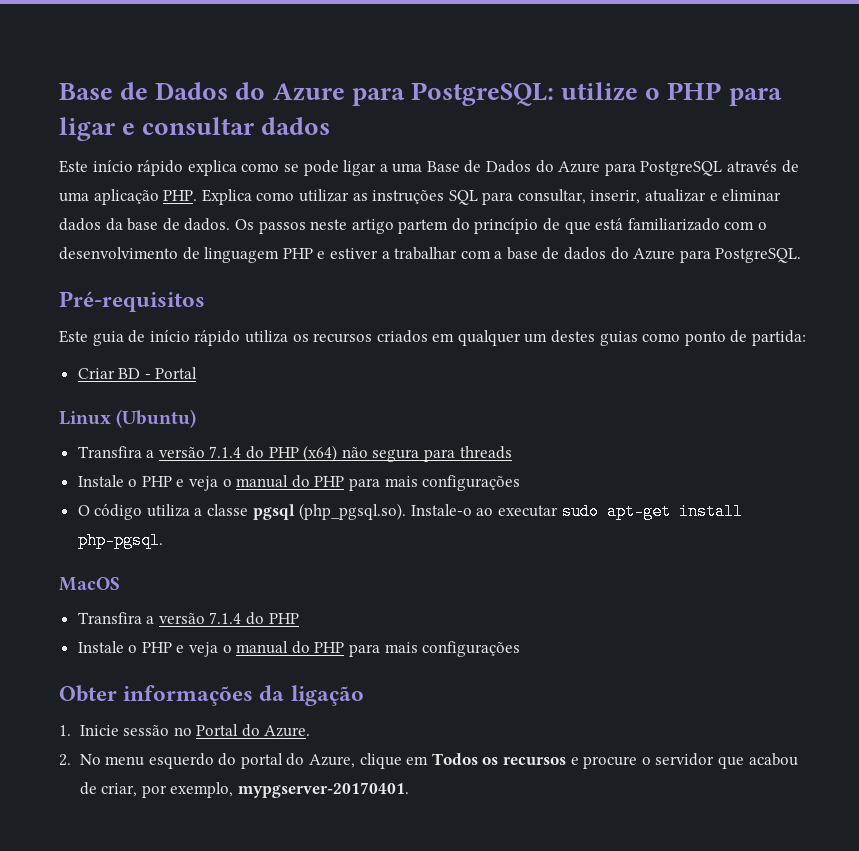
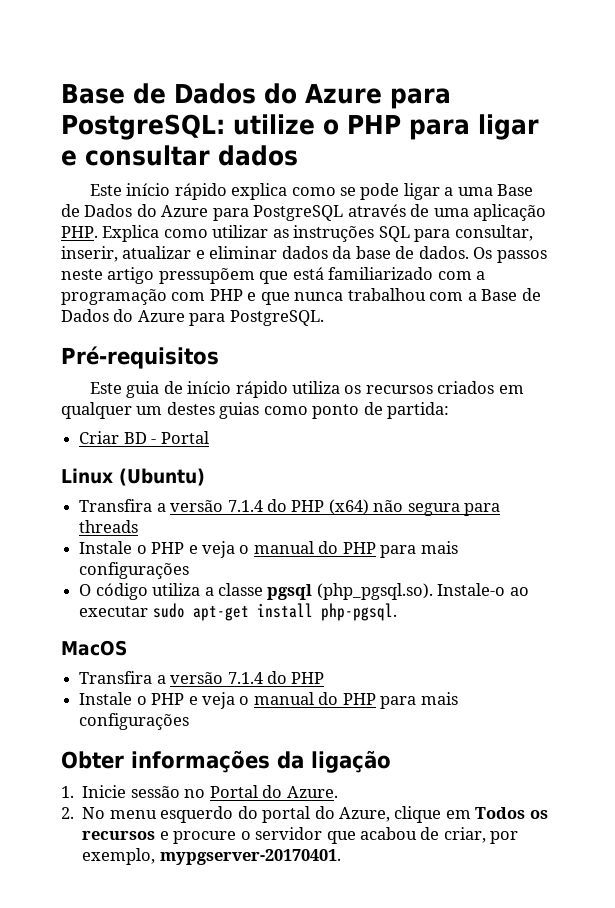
[398,218,768,234] [59,247,607,263] partem do princípio de que está familiarizado com o desenvolvimento de linguagem PHP e estiver a trabalhar com a base de dados -> [158,267,486,284] [61,288,541,305] [61,309,109,322] pressupõem que está familiarizado com a programação com PHP e que nunca trabalhou com a Base de Dados

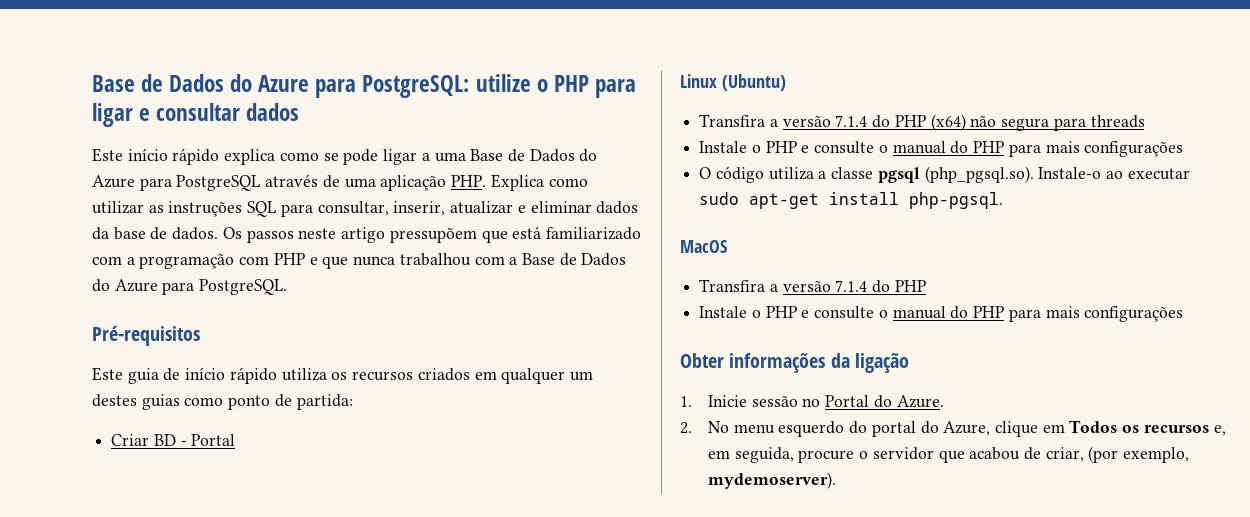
[201,541,235,558] veja -> [814,141,875,154] consulte
[201,692,235,709] veja -> [814,306,875,319] consulte
[159,831,169,840] e -> [1213,425,1226,436] [707,447,794,463] e, em seguida,
[490,831,519,844] [82,848,341,865] por exemplo, mypgserver-20170401. -> [1088,446,1190,463] [707,472,836,489] (por exemplo, mydemoserver).

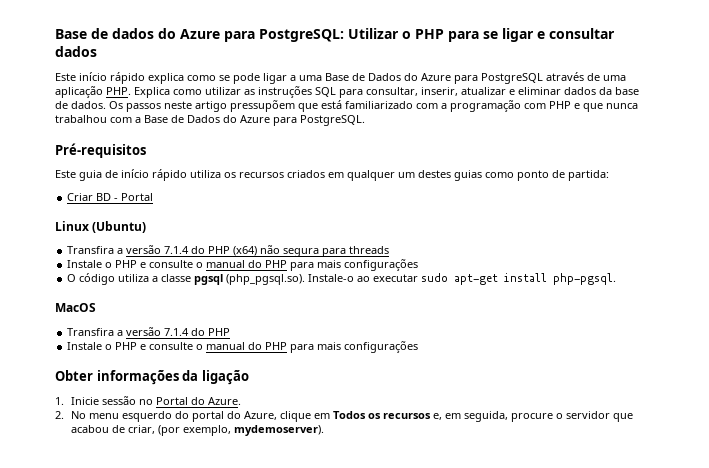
[92,74,225,92] Base de Dados -> [55,28,154,39] Base de dados
[475,74,531,92] utilize -> [348,28,399,39] Utilizar
(636, 88) none -> [483,31,498,39] se

